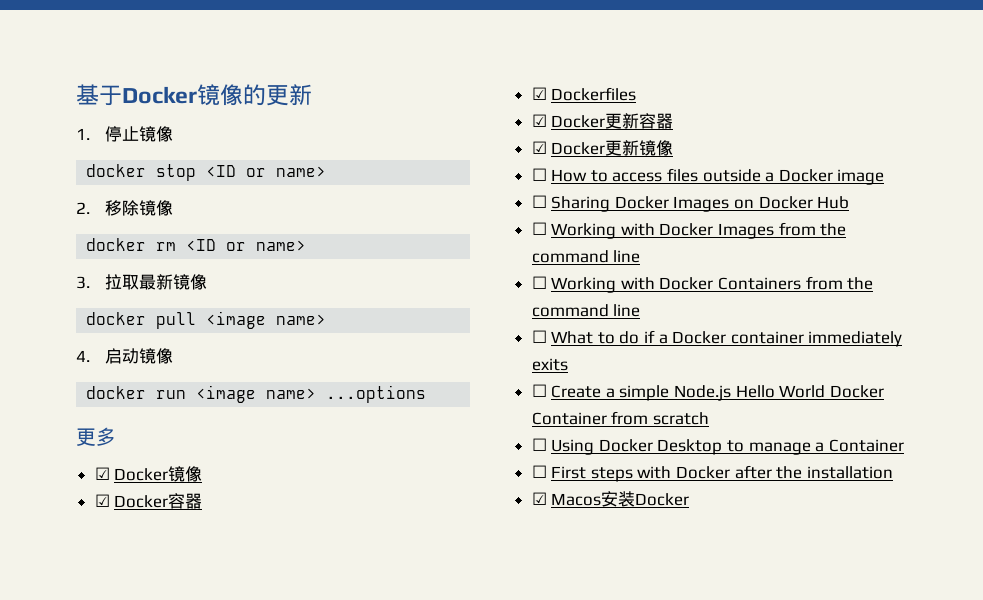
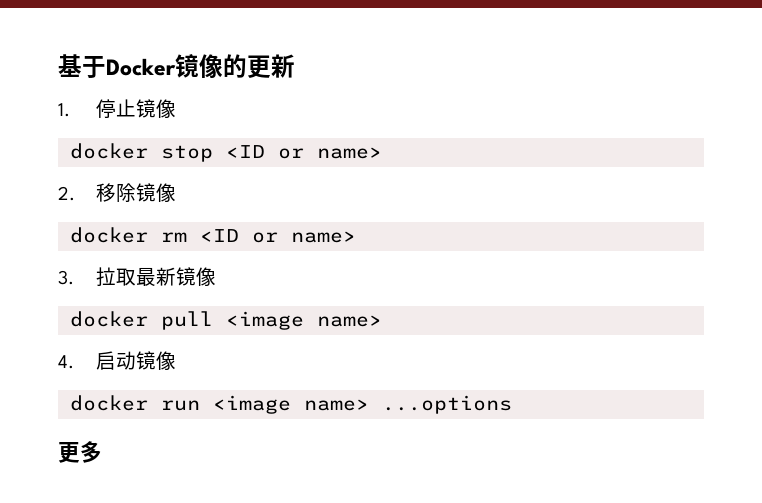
[94,466,203,482] [94,493,203,509] [531,87,637,101] [531,113,674,129] [531,140,674,156] [531,168,885,185] [531,195,850,212] [531,222,847,239] [531,250,641,263] [531,276,874,293] [531,304,641,317] [531,330,903,347] [531,358,568,371] [531,384,884,401] [531,411,709,425] [531,438,904,455] [531,465,893,482] [531,491,690,507] // ☑ Docker镜像 // ☑ Docker容器 // ☑ Dockerfiles // ☑ Docker更新容器 // ☑ Docker更新镜像 // ☐ How to access files outside a Docker image // ☐ Sharing Docker Images on Docker Hub // ☐ Working with Docker Images from the command line // ☐ Working with Docker Containers from the command line // ☐ What to do if a Docker container immediately exits // ☐ Create a simple Node.js Hello World Docker Container from scratch // ☐ Using Docker Desktop to manage a Container // ☐ First steps with Docker after the installation // ☑ Macos安装Docker -> (102, 452) none

